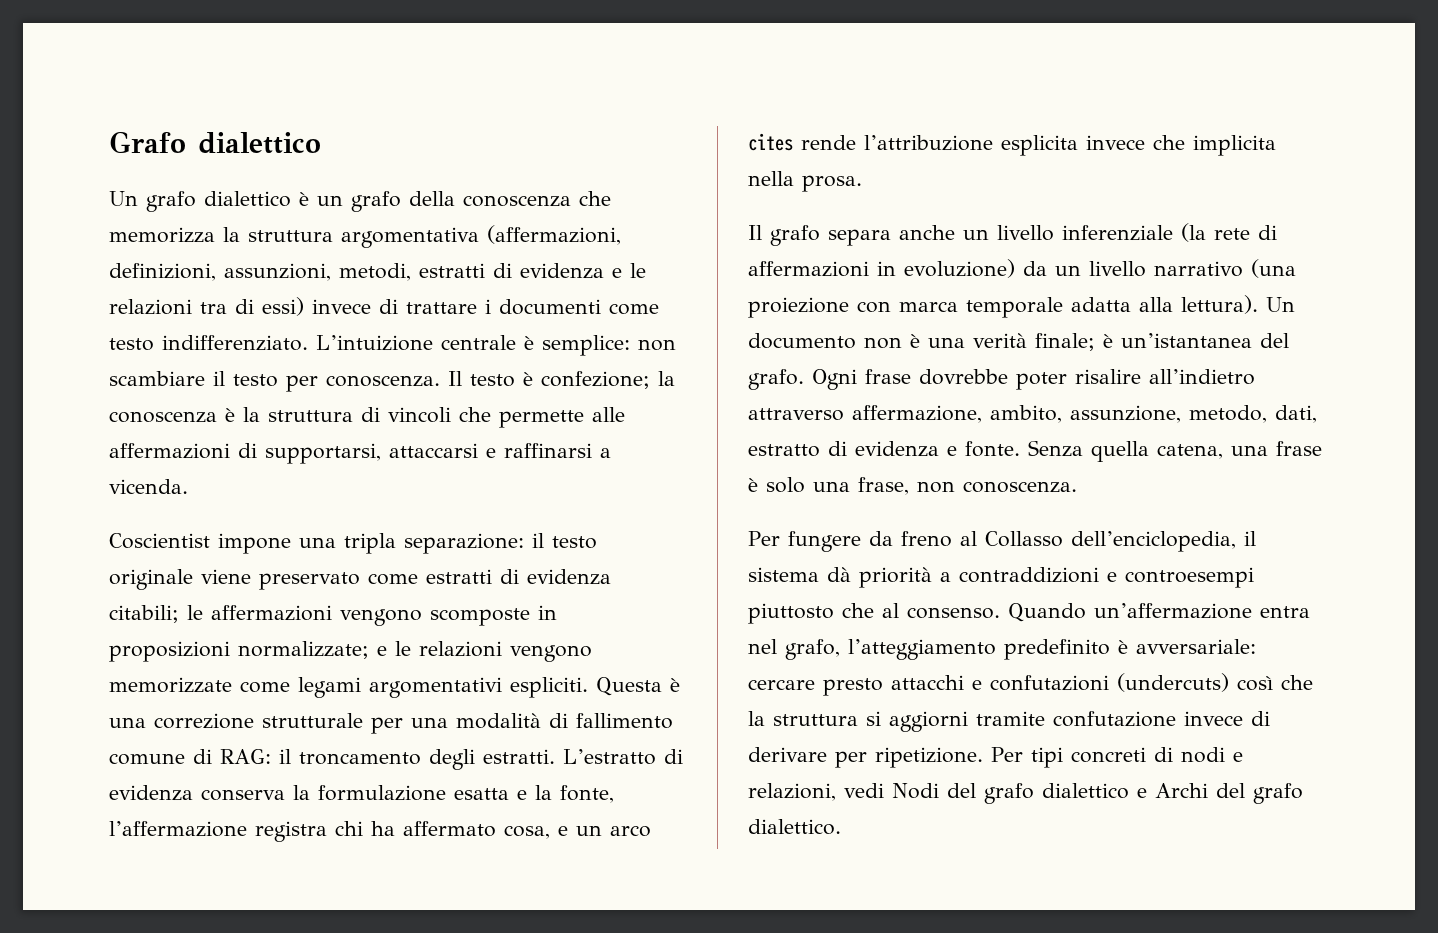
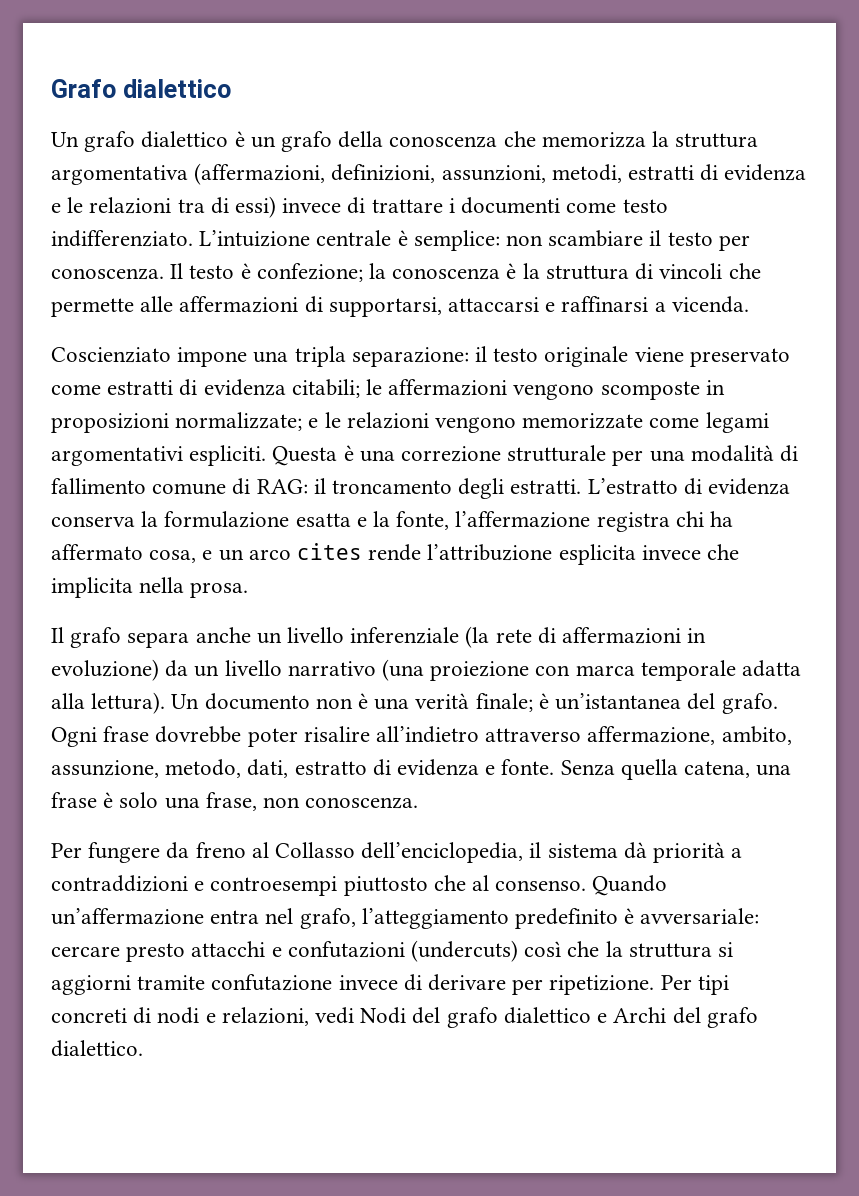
[109,533,210,549] Coscientist -> [51,347,171,363] Coscienziato

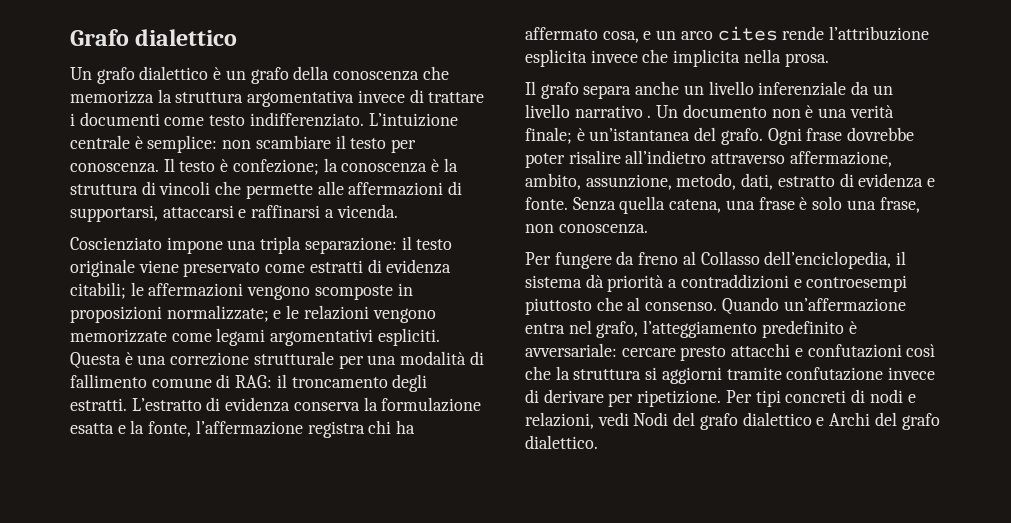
[194,163,807,185] [51,196,277,218] (affermazioni, definizioni, assunzioni, metodi, estratti di evidenza e le relazioni tra di essi) -> (355, 98) none
[465,626,707,648] [51,659,802,681] [51,692,166,714] (la rete di affermazioni in evoluzione) da un livello narrativo (una proiezione con marca temporale adatta alla lettura). -> [851,81,893,95] [525,104,652,118] da un livello narrativo .
[411,940,519,962] (undercuts) -> (902, 351) none

